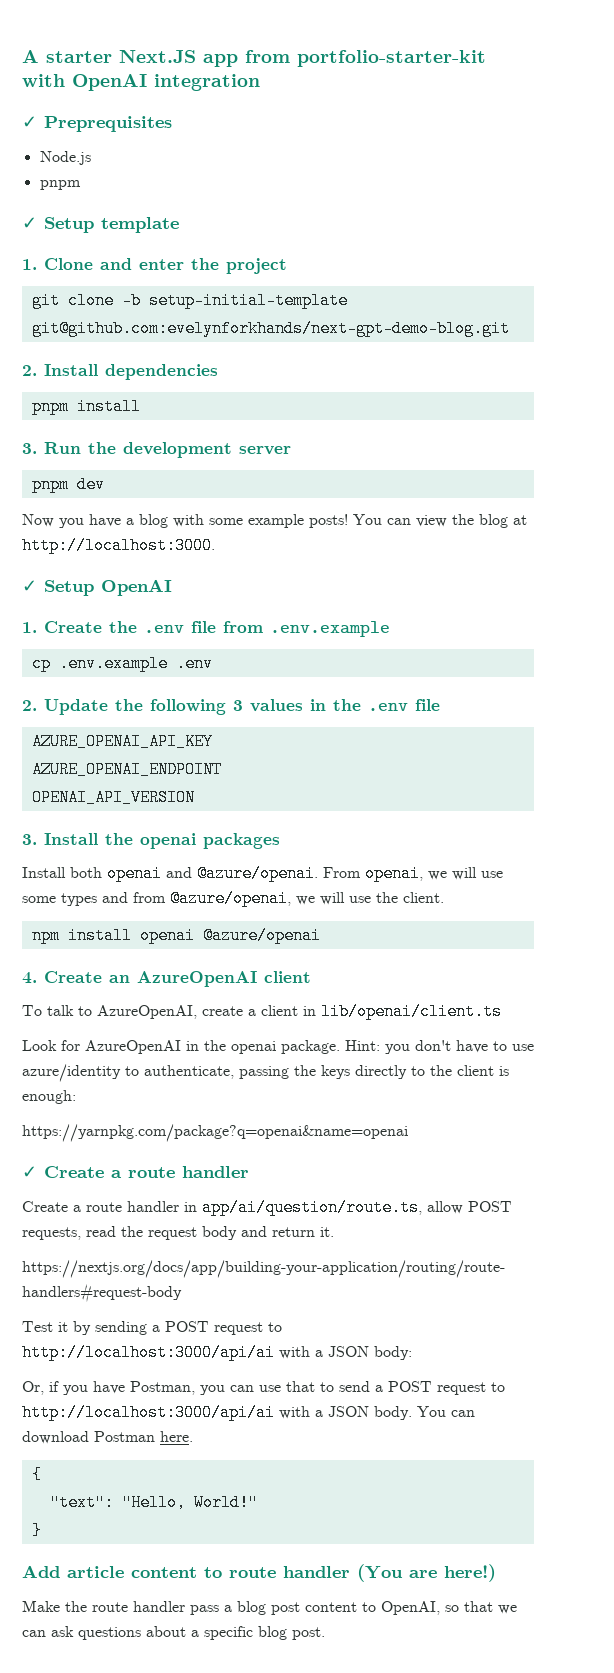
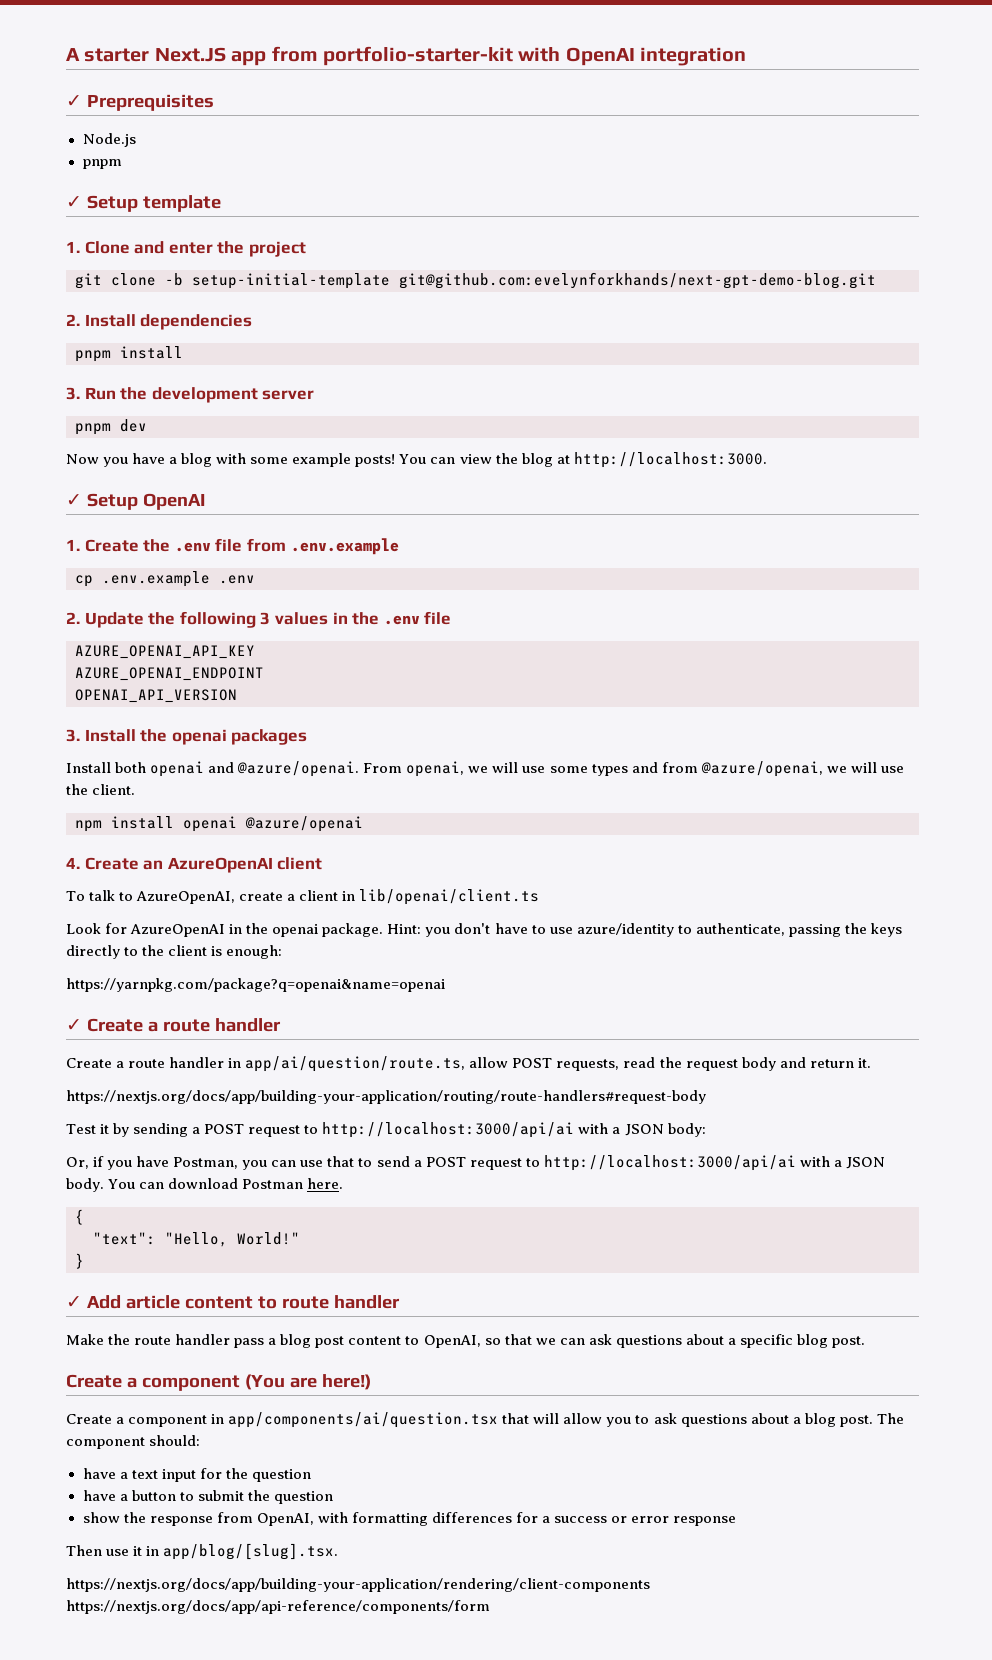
(42, 1530) none -> [66,1296,82,1308] ✓
[357,1564,496,1582] (You are here!) -> (400, 1302) none
(325, 1633) none -> [66,1374,371,1391] [66,1412,904,1428] [66,1435,201,1449] [82,1468,311,1482] [82,1490,333,1504] [82,1512,737,1526] [66,1543,339,1560] [66,1578,650,1592] [66,1600,490,1614] // Create a component (You are here!) // Create a component in app/components/ai/question.tsx that will allow you to ask questions about a blog post. The component should: // have a text input for the question // have a button to submit the question // show the response from OpenAI, with formatting differences for a success or error response // Then use it in app/blog/[slug].tsx. // https://nextjs.org/docs/app/building-your-application/rendering/client-components https://nextjs.org/docs/app/api-reference/components/form

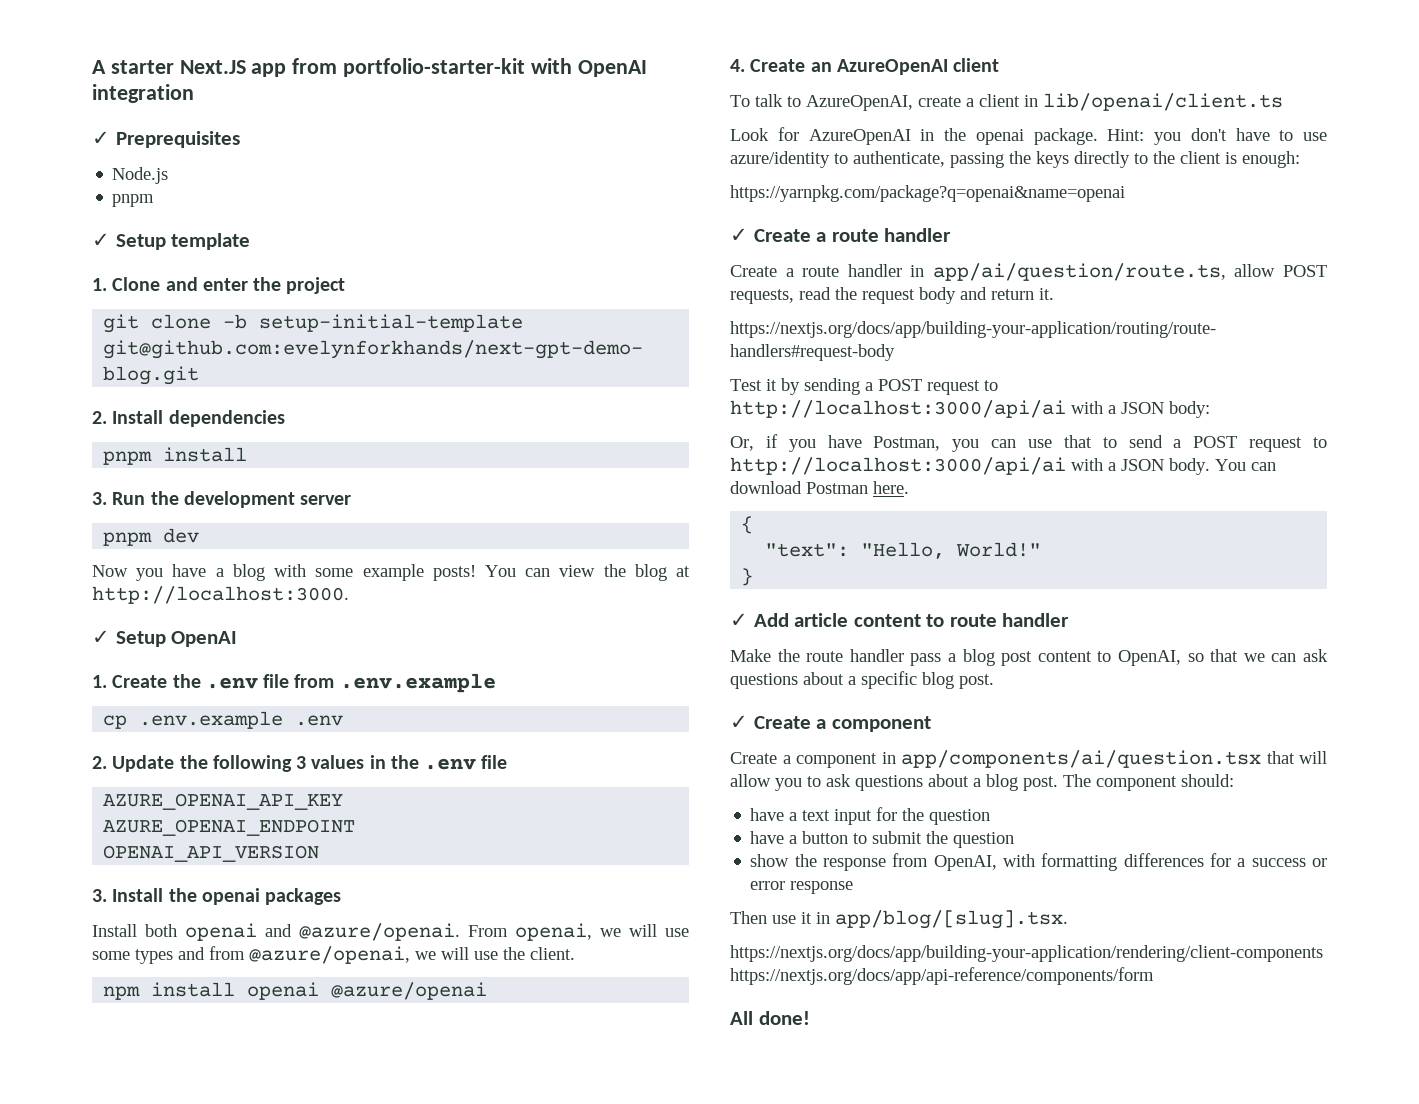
[66,1374,371,1391] Create a component (You are here!) -> [730,715,931,732] ✓ Create a component
(490, 1607) none -> [730,1011,810,1025] // All done!

